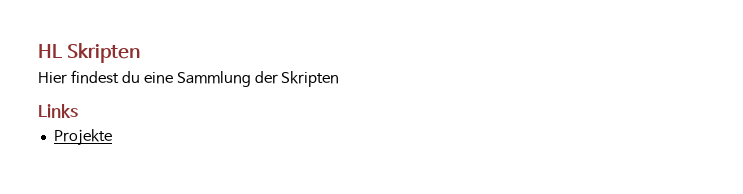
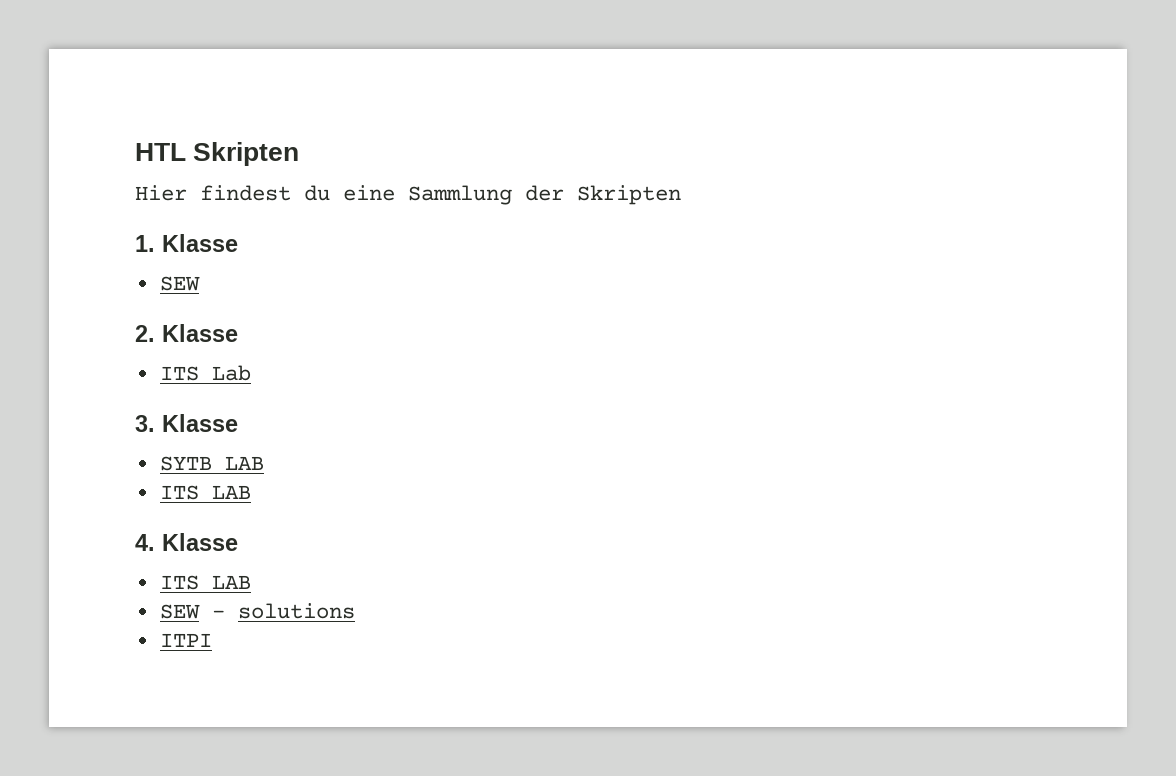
[38,44,62,58] HL -> [135,143,186,161] HTL
[38,104,78,118] [53,129,112,146] Links // Projekte -> [135,234,238,252] [159,276,200,291] [135,324,238,342] [159,365,251,381] [135,414,238,432] [159,456,264,471] [159,485,251,500] [135,533,238,551] [159,575,251,590] [159,603,355,619] [159,633,212,647] 1. Klasse // SEW // 2. Klasse // ITS Lab // 3. Klasse // SYTB LAB // ITS LAB // 4. Klasse // ITS LAB // SEW - solutions // ITPI

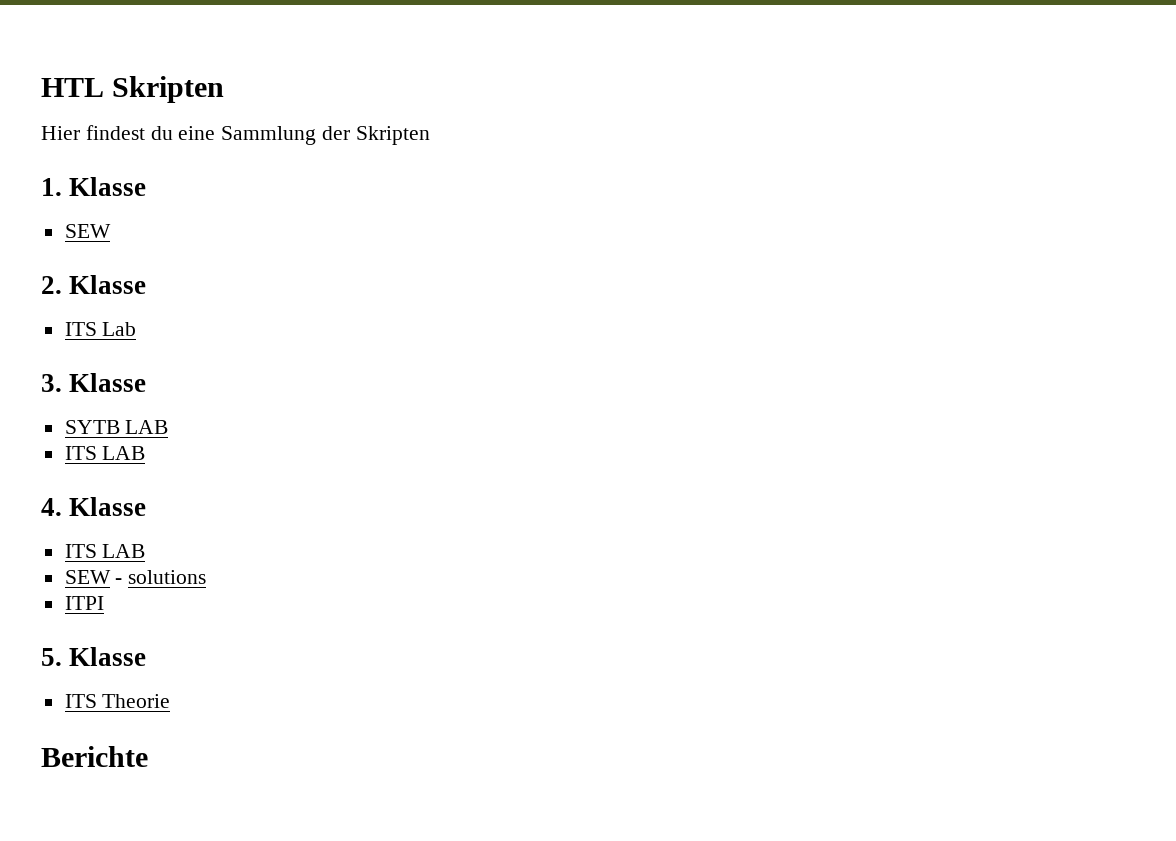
(212, 640) none -> [41,647,147,666] [64,694,171,708] [41,746,148,767] // 5. Klasse // ITS Theorie // Berichte

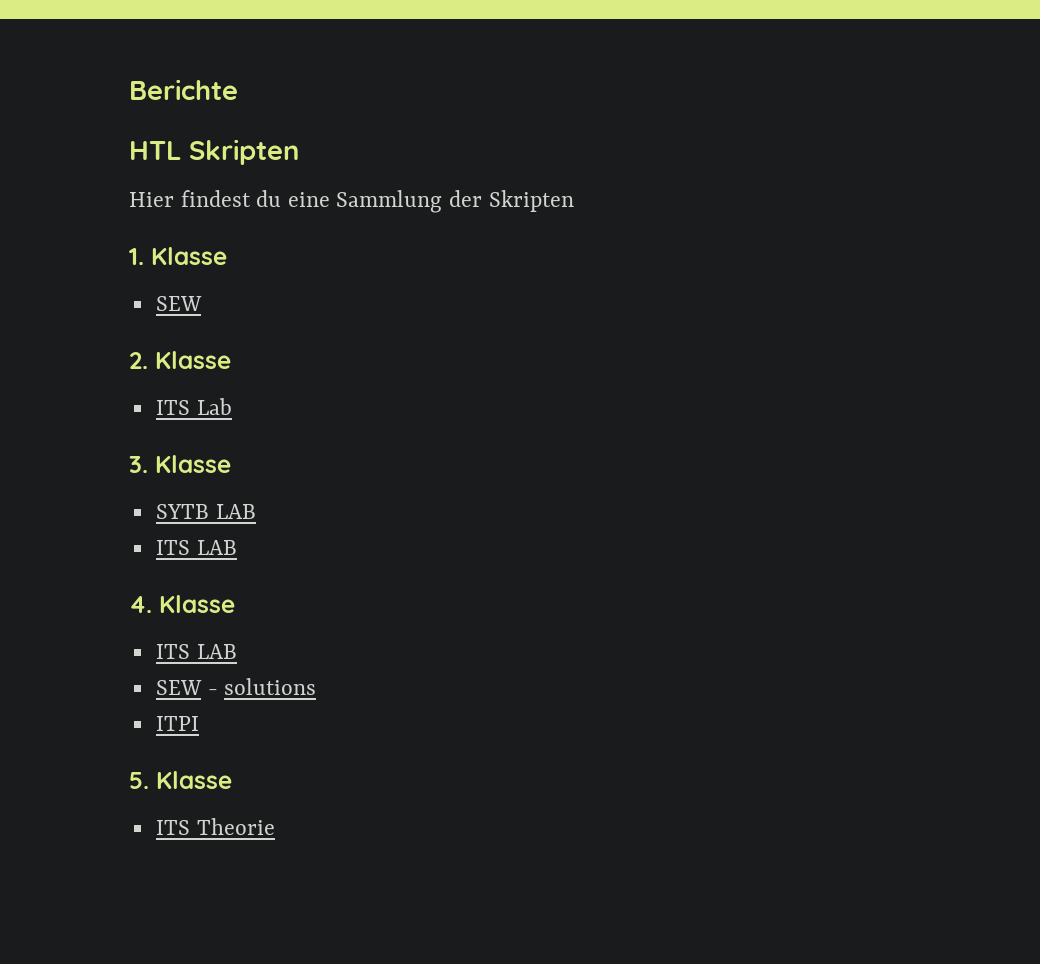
(41, 87) none -> [129,79,238,100] Berichte //
[41,746,148,767] // Berichte -> (275, 826) none

